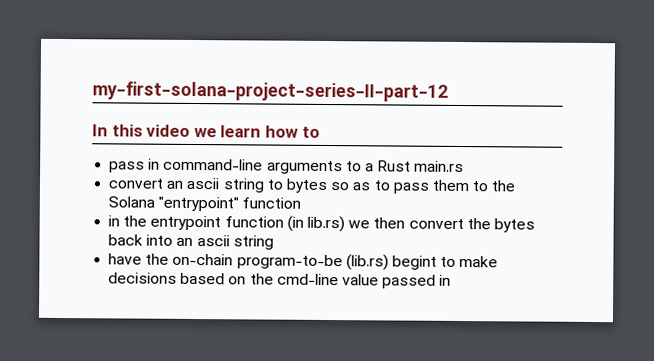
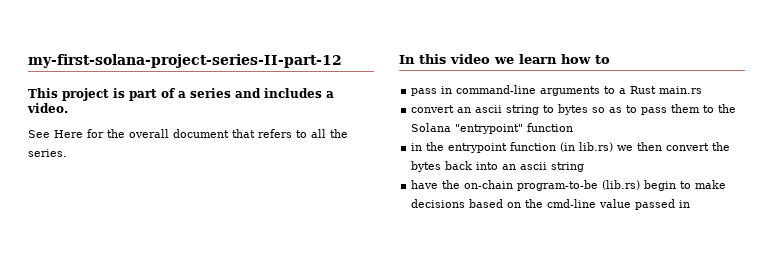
(448, 91) none -> [28,88,334,101] [27,103,68,113] [28,129,348,138] [28,149,67,157] // This project is part of a series and includes a video. // See Here for the overall document that refers to all the series.
[391,255,437,270] begint -> [644,180,677,191] begin

